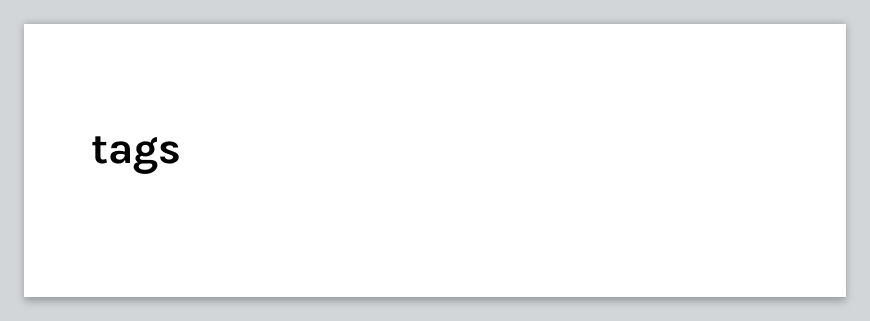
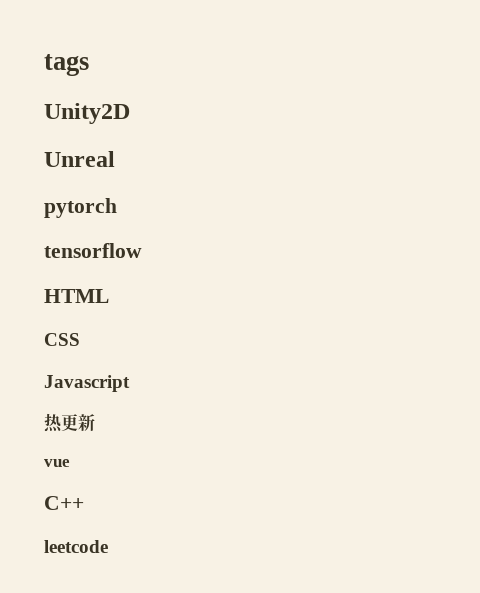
(181, 155) none -> [44,103,130,124] [44,151,115,167] [44,198,117,218] [44,243,142,258] [44,289,109,303] [44,333,80,346] [44,375,130,392] [44,413,95,433] [44,459,70,467] [44,496,84,510] [44,540,108,553] // Unity2D // Unreal // pytorch // tensorflow // HTML // CSS // Javascript // 热更新 // vue // C++ // leetcode

